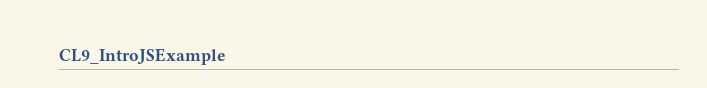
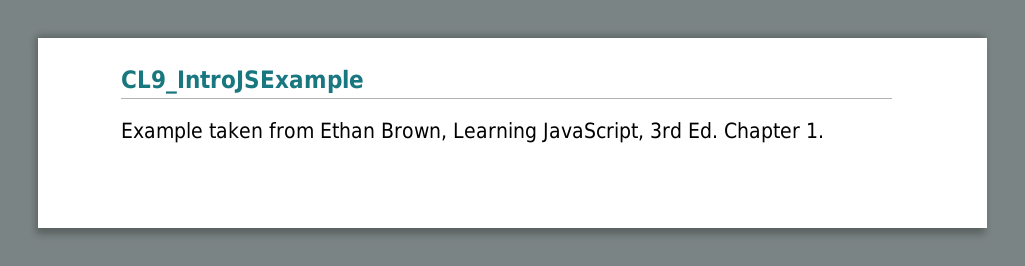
(226, 56) none -> [121,122,824,143] // Example taken from Ethan Brown, Learning JavaScript, 3rd Ed. Chapter 1.

